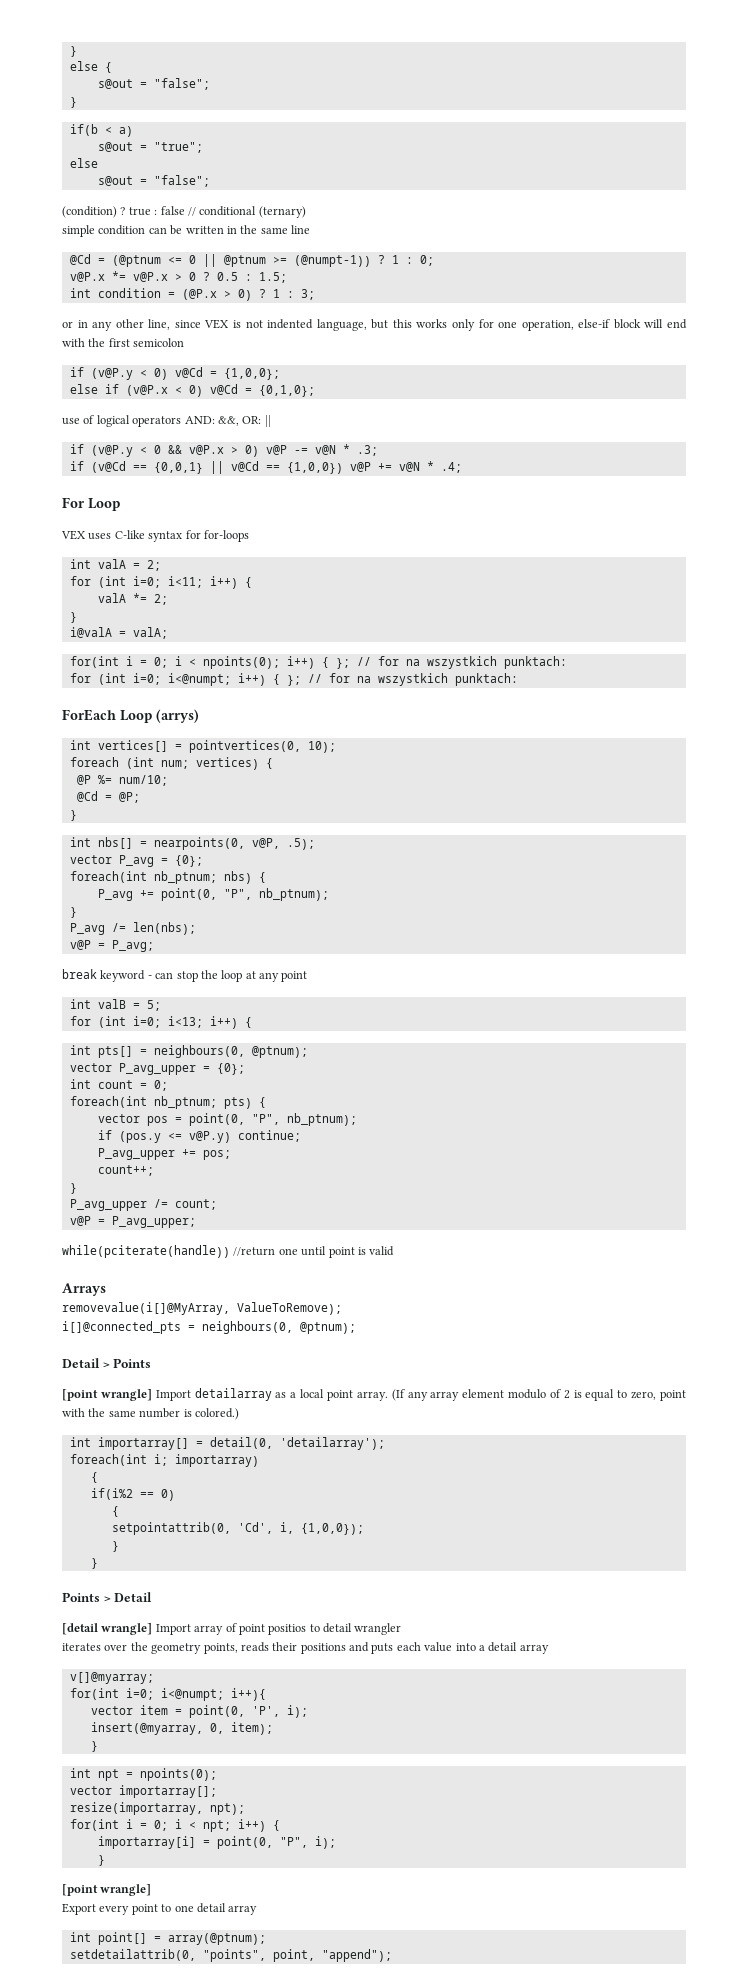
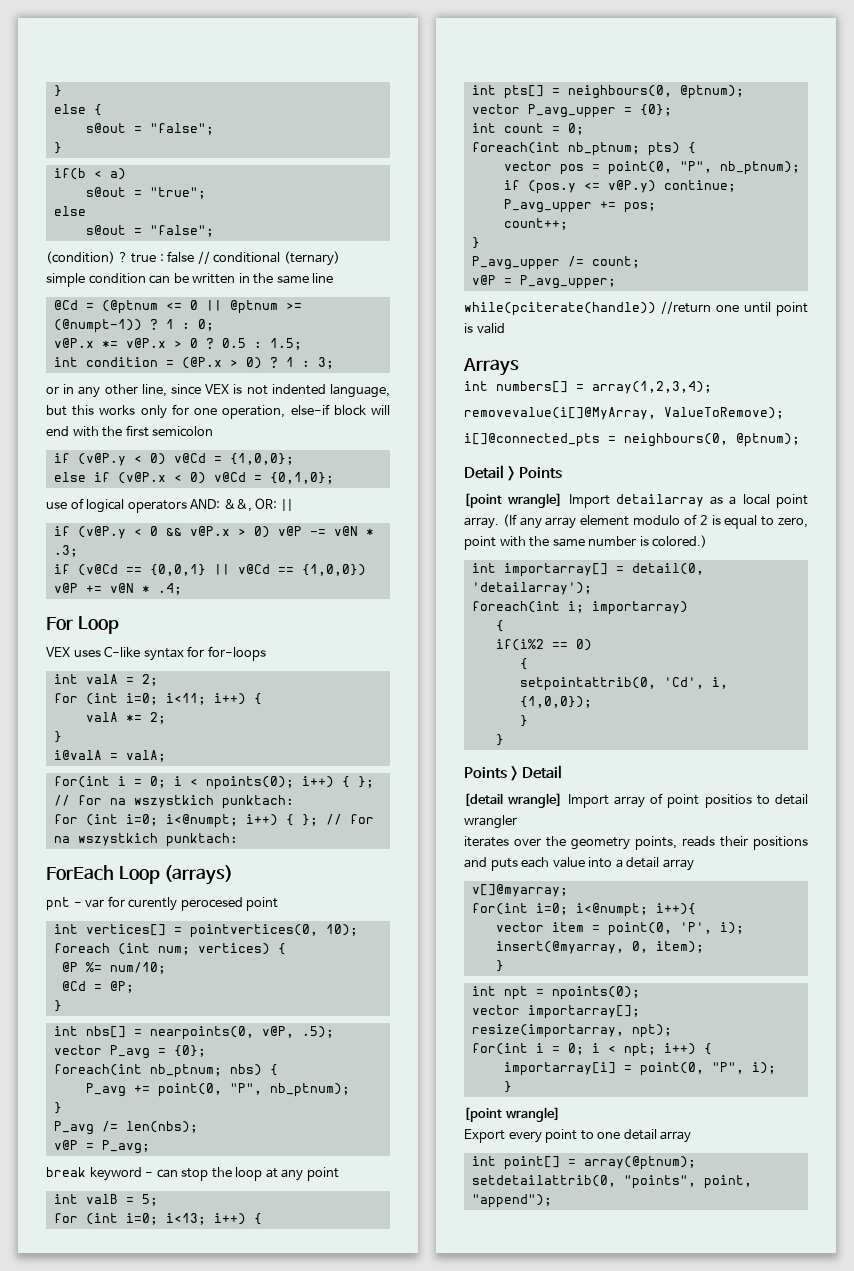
[156,709,199,723] (arrys) -> [164,865,234,885] [46,896,279,911] (arrays) // pnt - var for curently perocesed point
(106, 1289) none -> [464,381,712,394] // int numbers[] = array(1,2,3,4);

